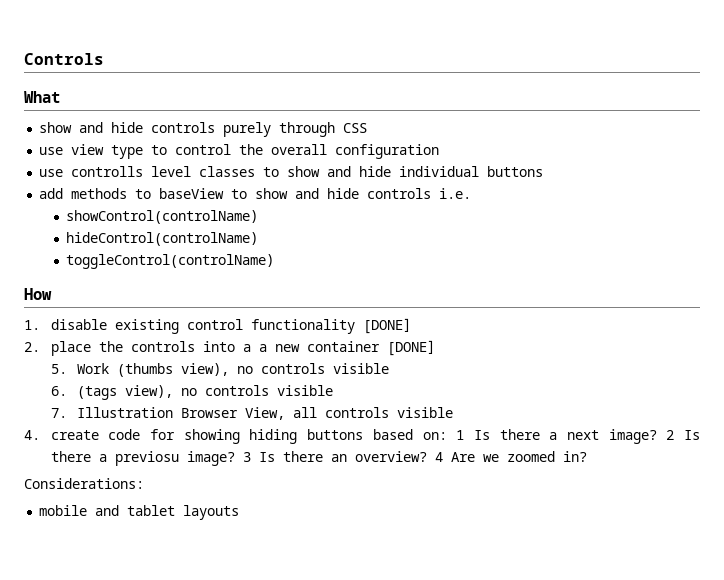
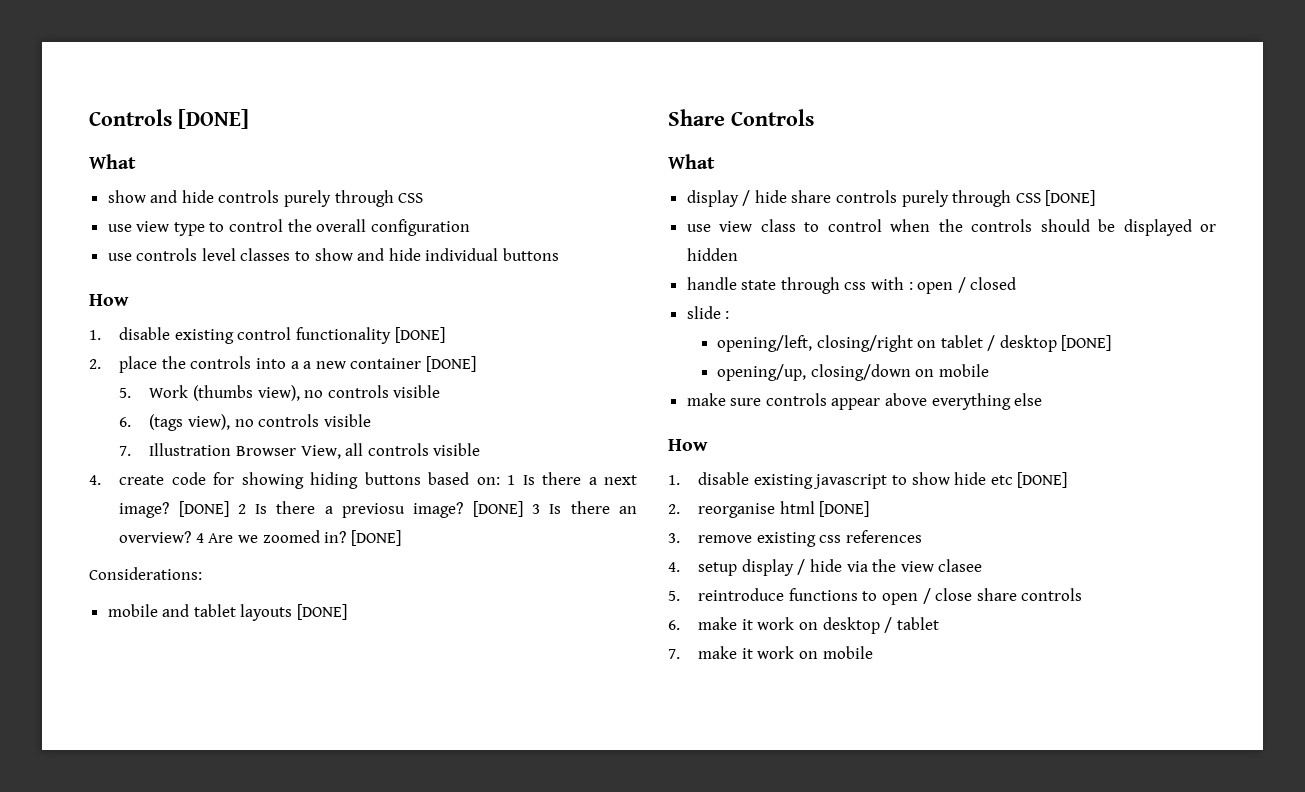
[24,53,104,65] Controls -> [89,109,249,129] Controls [DONE]
[71,166,144,177] controlls -> [136,248,198,261] controls
[39,188,472,199] [66,210,259,224] [66,232,259,246] [66,254,275,269] // add methods to baseView to show and hide controls i.e. // showControl(controlName) // hideControl(controlName) // toggleControl(controlName) -> (560, 254) none
(657, 436) none -> [178,501,229,517] [DONE]
(235, 458) none -> [472,501,523,517] [DONE]
(587, 456) none -> [350,530,401,546] [DONE]
(240, 512) none -> [297,604,348,620] [668,109,814,126] [668,154,715,169] [686,190,1096,207] [686,219,1216,236] [686,248,738,261] [686,277,1017,294] [686,306,730,319] [716,335,1112,352] [716,364,989,381] [686,393,1043,410] [668,439,708,451] [668,472,1068,489] [668,501,870,518] [668,530,922,547] [668,559,983,576] [668,588,1083,605] [668,617,939,634] [668,646,873,659] [DONE] // Share Controls // What // display / hide share controls purely through CSS [DONE] // use view class to control when the controls should be displayed or hidden // handle state through css with : open / closed // slide : // opening/left, closing/right on tablet / desktop [DONE] // opening/up, closing/down on mobile // make sure controls appear above everything else // How // 1. disable existing javascript to show hide etc [DONE] // 2. reorganise html [DONE] // 3. remove existing css references // 4. setup display / hide via the view clasee // 5. reintroduce functions to open / close share controls // 6. make it work on desktop / tablet // 7. make it work on mobile

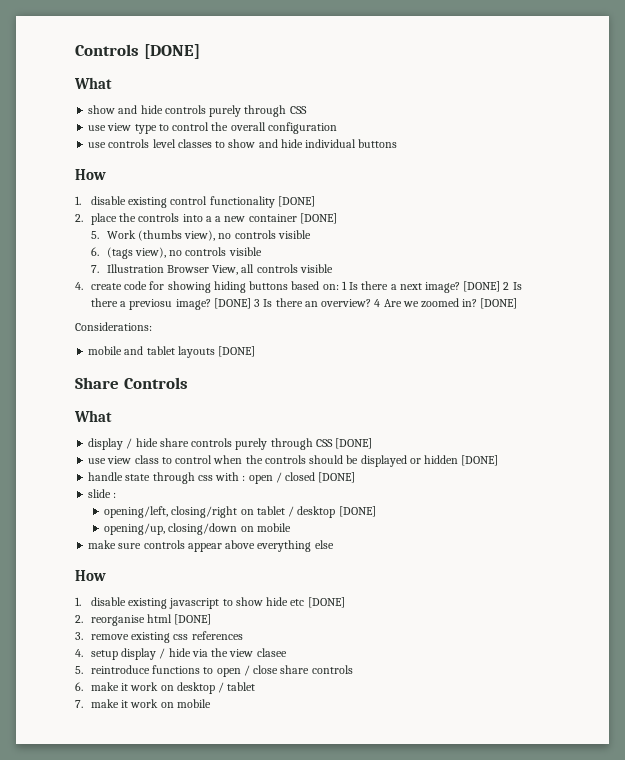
(738, 254) none -> [461,455,499,466] [DONE]
(1017, 283) none -> [318,472,356,483] [DONE]

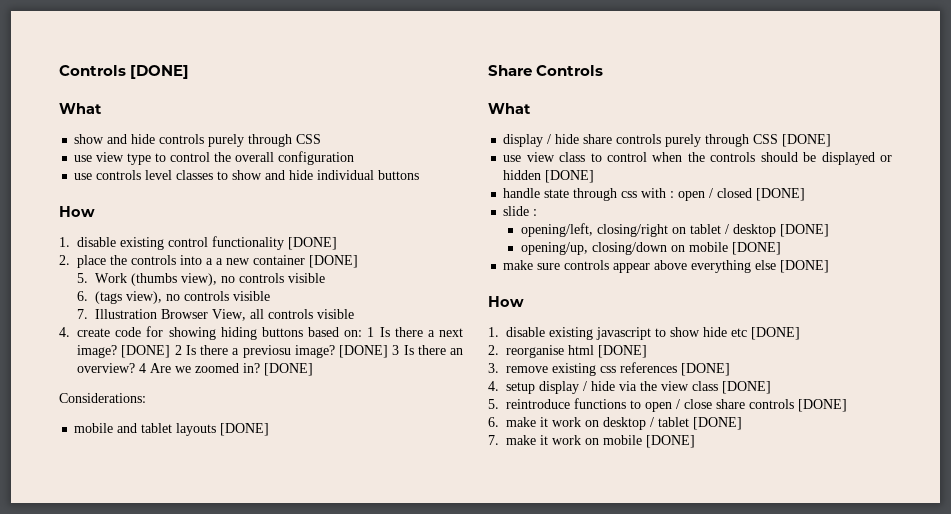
(291, 527) none -> [731,242,781,255] [DONE]
(334, 544) none -> [780,260,830,273] [DONE]
(243, 635) none -> [681,363,730,376] [DONE]
[256,648,287,657] clasee -> [692,381,771,394] class [DONE]
(353, 669) none -> [798,399,847,412] [DONE]
(256, 686) none -> [693,417,742,430] [DONE]
(211, 703) none -> [646,435,695,448] [DONE]

